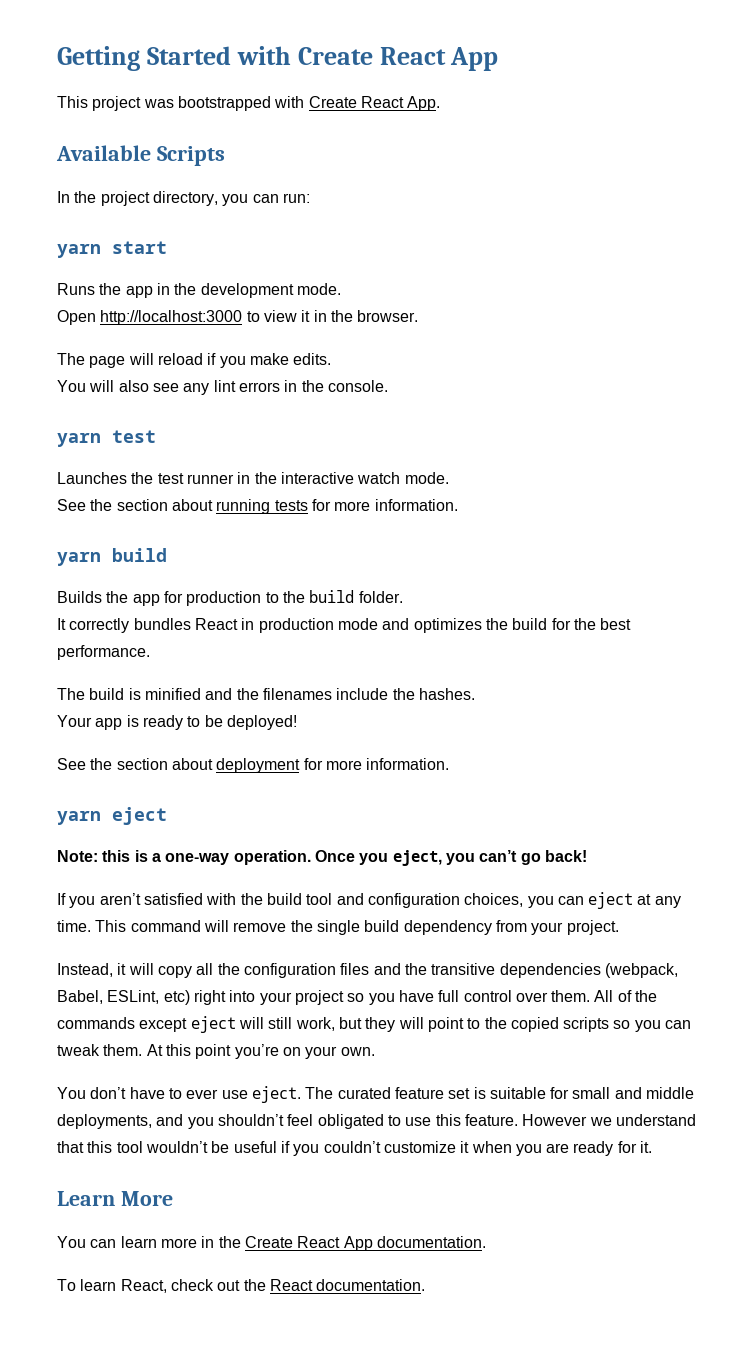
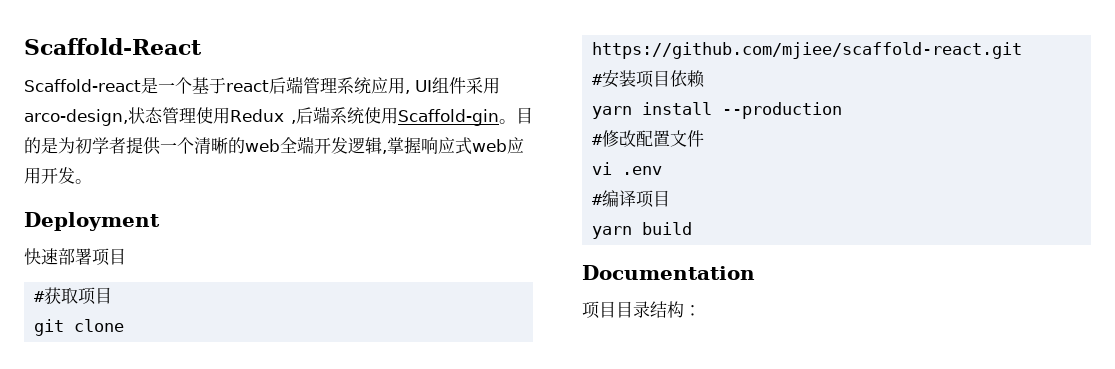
[57,46,499,71] [57,96,441,111] [56,145,225,166] [57,191,310,206] [57,241,167,258] [57,283,341,298] [57,310,419,325] [57,353,332,368] [57,380,388,395] [57,430,156,447] [57,472,449,484] [57,499,458,514] [57,548,167,566] [57,590,403,606] [57,618,632,633] [57,645,150,660] [57,688,475,700] [57,715,297,730] [57,758,450,773] [57,807,167,825] [57,850,587,866] [57,892,681,909] [57,920,619,935] [57,963,678,978] [57,990,658,1005] [57,1016,692,1033] [57,1044,375,1059] [57,1086,695,1103] [57,1114,696,1129] [57,1141,653,1156] [57,1191,173,1206] [57,1236,486,1251] [57,1279,426,1293] Getting Started with Create React App // This project was bootstrapped with Create React App. // Available Scripts // In the project directory, you can run: // yarn start // Runs the app in the development mode. // Open http://localhost:3000 to view it in the browser. // The page will reload if you make edits. // You will also see any lint errors in the console. // yarn test // Launches the test runner in the interactive watch mode. // See the section about running tests for more information. // yarn build // Builds the app for production to the build folder. // It correctly bundles React in production mode and optimizes the build for the best performance. // The build is minified and the filenames include the hashes. // Your app is ready to be deployed! // See the section about deployment for more information. // yarn eject // Note: this is a one-way operation. Once you eject, you can’t go back! // If you aren’t satisfied with the build tool and configuration choices, you can eject at any time. This command will remove the single build dependency from your project. // Instead, it will copy all the configuration files and the transitive dependencies (webpack, Babel, ESLint, etc) right into your project so you have full control over them. All of the commands except eject will still work, but they will point to the copied scripts so you can tweak them. At this point you’re on your own. // You don’t have to ever use eject. The curated feature set is suitable for small and middle deployments, and you shouldn’t feel obligated to use this feature. However we understand that this tool wouldn’t be useful if you couldn’t customize it when you are ready for it. // Learn More // You can learn more in the Create React App documentation. // To learn React, check out the React documentation. -> [24,38,202,55] [24,76,500,94] [24,106,533,126] [24,136,524,155] [24,167,92,184] [24,212,160,231] [24,248,126,266] [34,287,113,305] [34,319,125,336] [592,42,1023,59] [592,70,706,88] [592,102,843,119] [592,130,705,147] [592,162,663,175] [592,190,671,208] [592,222,693,239] [582,265,755,280] [582,301,701,319] Scaffold-React // Scaffold-react是一个基于react后端管理系统应用, UI组件采用arco-design,状态管理使用Redux ,后端系统使用Scaffold-gin。目的是为初学者提供一个清晰的web全端开发逻辑,掌握响应式web应用开发。 // Deployment // 快速部署项目 // #获取项目 // git clone https://github.com/mjiee/scaffold-react.git // #安装项目依赖 // yarn install --production // #修改配置文件 // vi .env // #编译项目 // yarn build // Documentation // 项目目录结构：

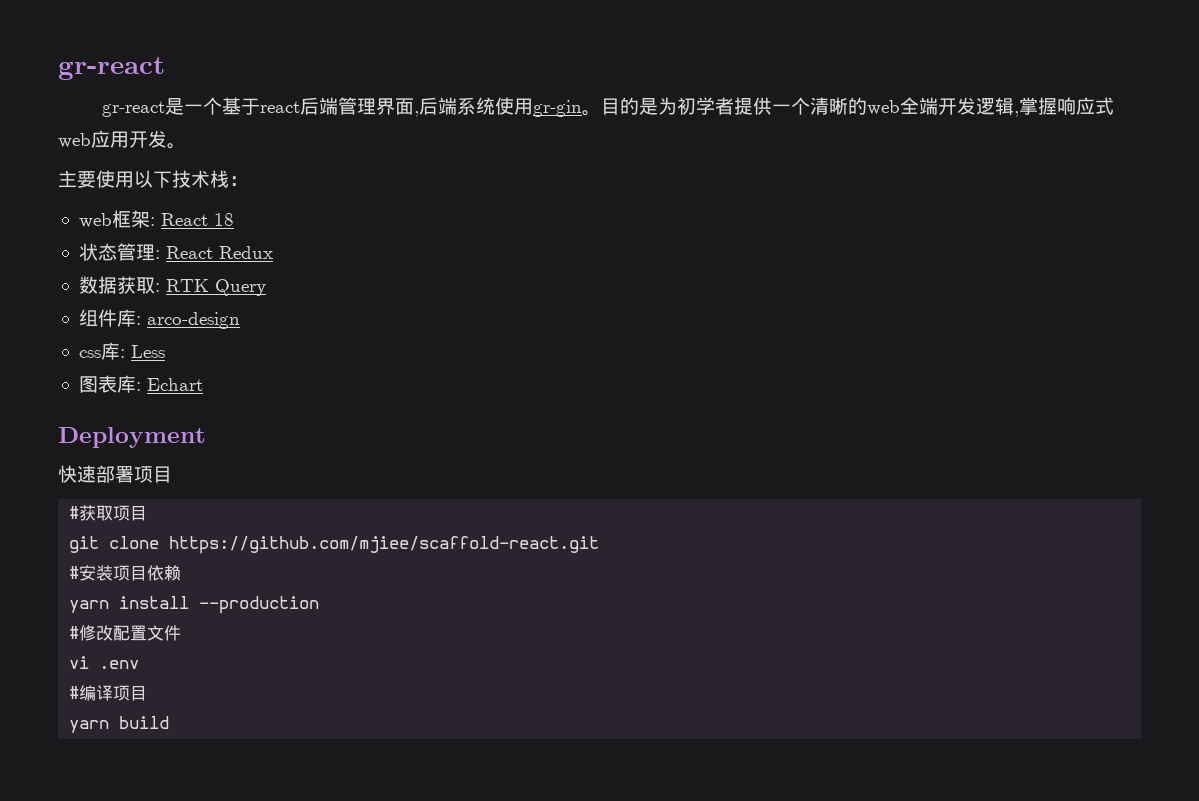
[24,38,202,55] [24,79,141,92] Scaffold-React // Scaffold-react -> [58,57,165,80] [102,101,166,117] gr-react // gr-react
[337,77,500,94] [24,107,284,126] 系统应用, UI组件采用arco-design,状态管理使用Redux -> [376,98,415,115] 界面
[398,109,499,126] Scaffold-gin -> [533,100,583,117] gr-gin
(92, 181) none -> [58,170,248,188] [78,210,234,228] [78,243,273,261] [78,276,266,296] [78,309,240,329] [78,342,165,360] [78,375,203,393] // 主要使用以下技术栈： // web框架: React 18 // 状态管理: React Redux // 数据获取: RTK Query // 组件库: arco-design // css库: Less // 图表库: Echart
[582,265,755,280] [582,301,701,319] // Documentation // 项目目录结构： -> (170, 722) none

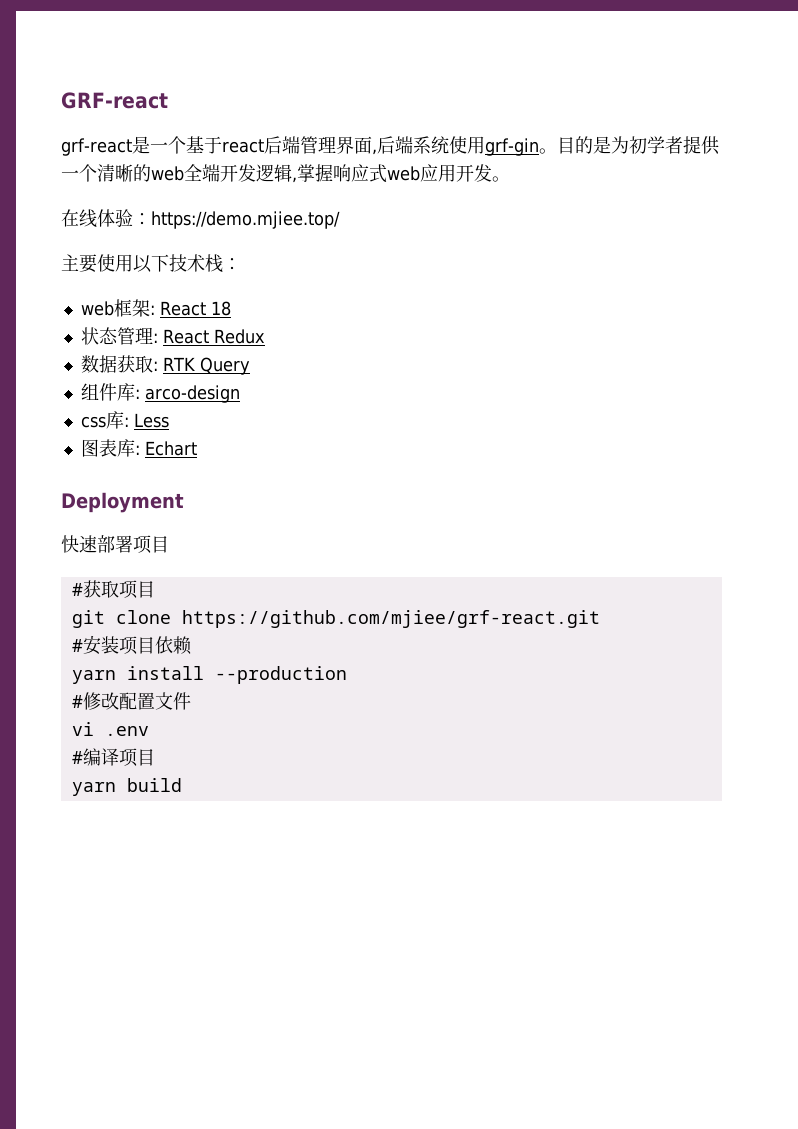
[58,57,165,80] [102,101,166,117] gr-react // gr-react -> [61,92,168,109] [61,138,132,156] GRF-react // grf-react
[533,100,583,117] gr-gin -> [484,138,539,156] grf-gin
(186, 146) none -> [61,209,340,229] // 在线体验：https://demo.mjiee.top/
[169,536,600,554] https://github.com/mjiee/scaffold-react.git -> [181,610,600,628] https://github.com/mjiee/grf-react.git

